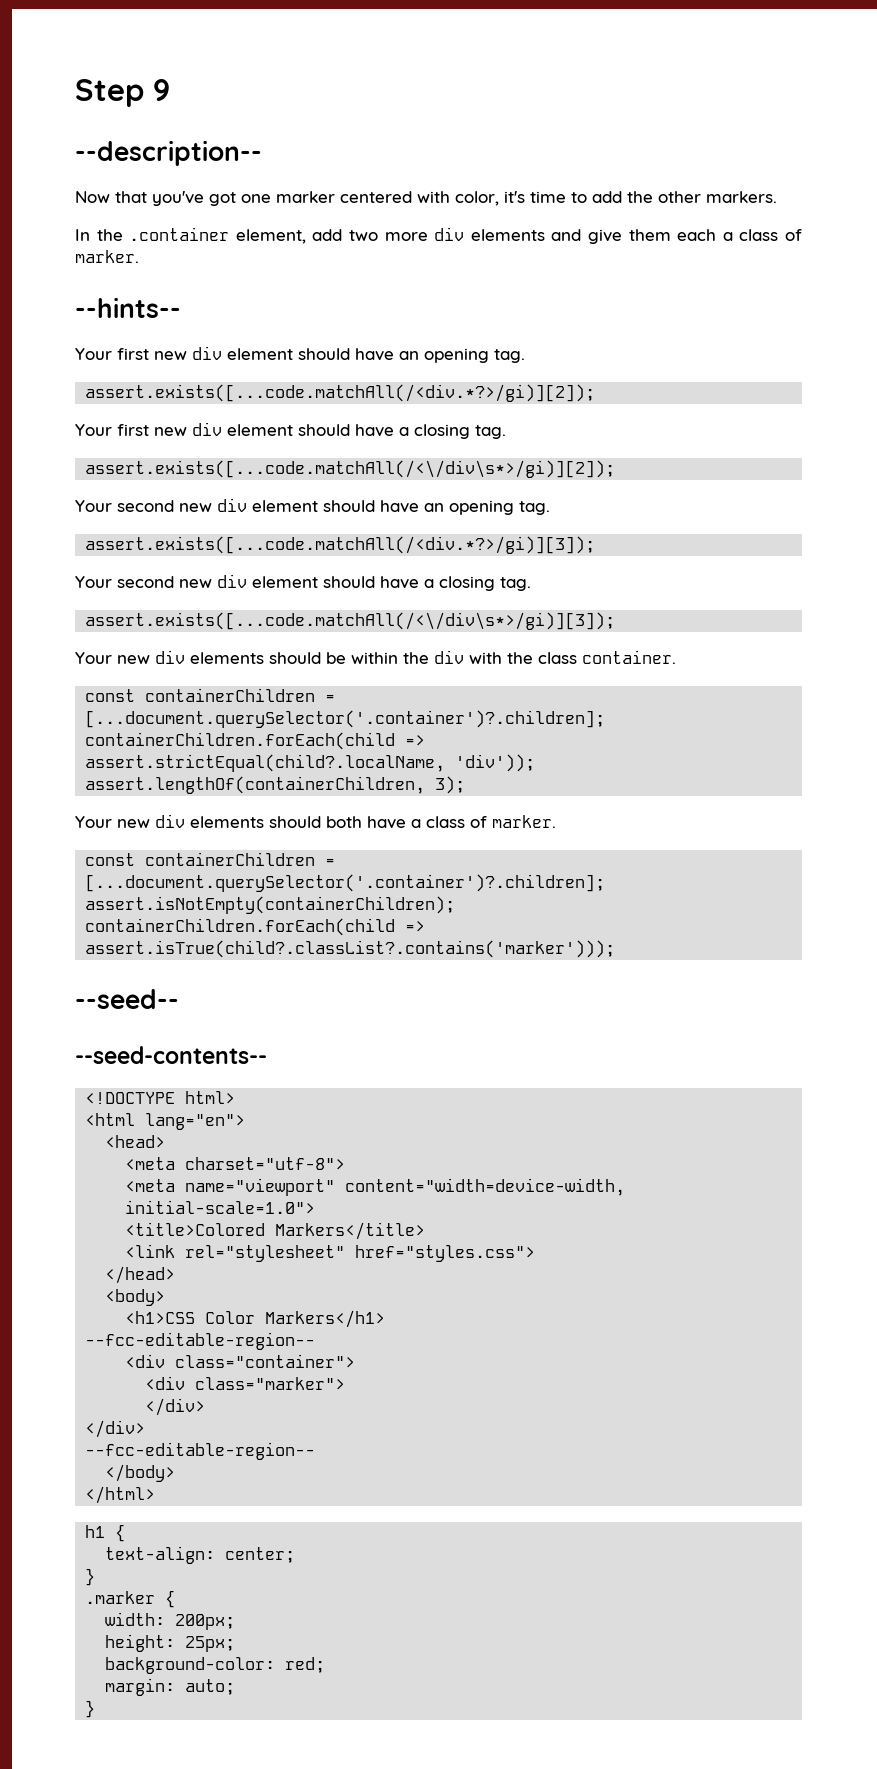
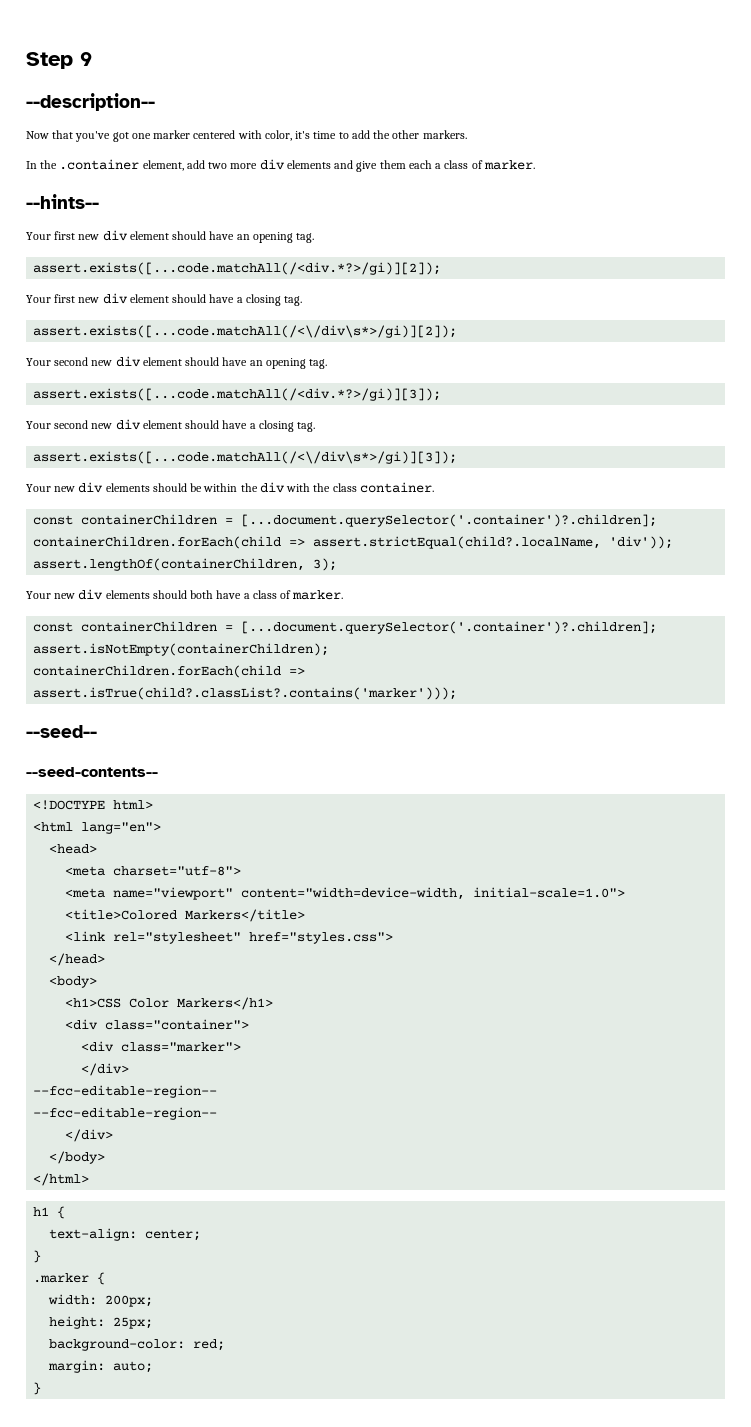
[85,1332,316,1350] // --fcc-editable-region-- -> (274, 1003) none
[85,1420,146,1438] [85,1442,316,1460] </div> // --fcc-editable-region-- -> [33,1085,218,1098] [33,1107,218,1120] [65,1129,114,1142] --fcc-editable-region-- // --fcc-editable-region-- // </div>

